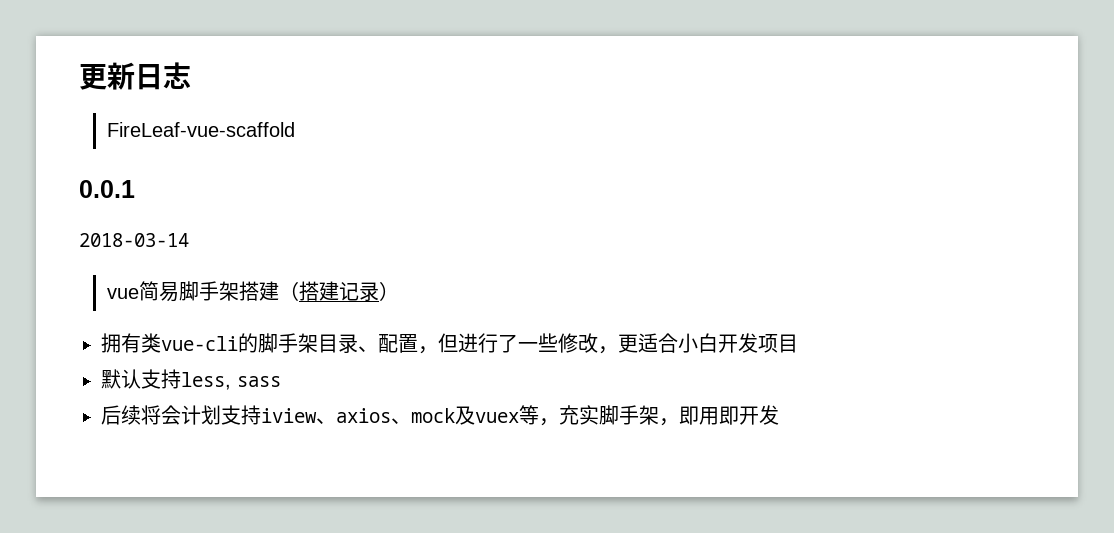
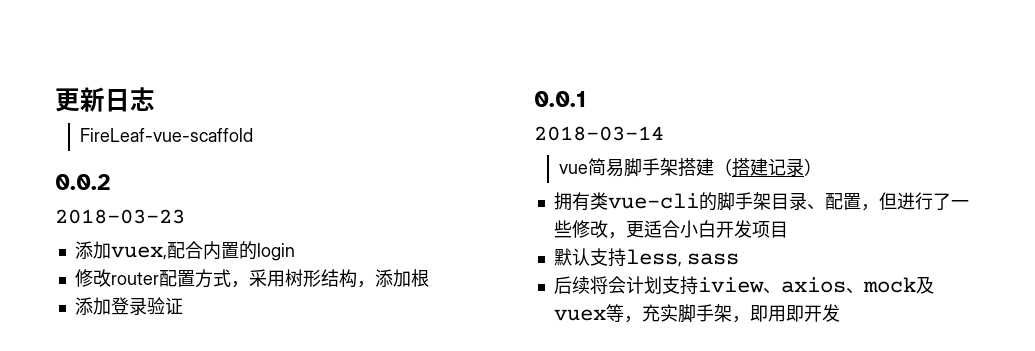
(296, 129) none -> [55,174,110,190] [55,209,185,224] [74,241,295,261] [74,269,429,288] [74,297,183,315] // 0.0.2 // 2018-03-23 // 添加vuex,配合内置的login // 修改router配置方式，采用树形结构，添加根 // 添加登录验证

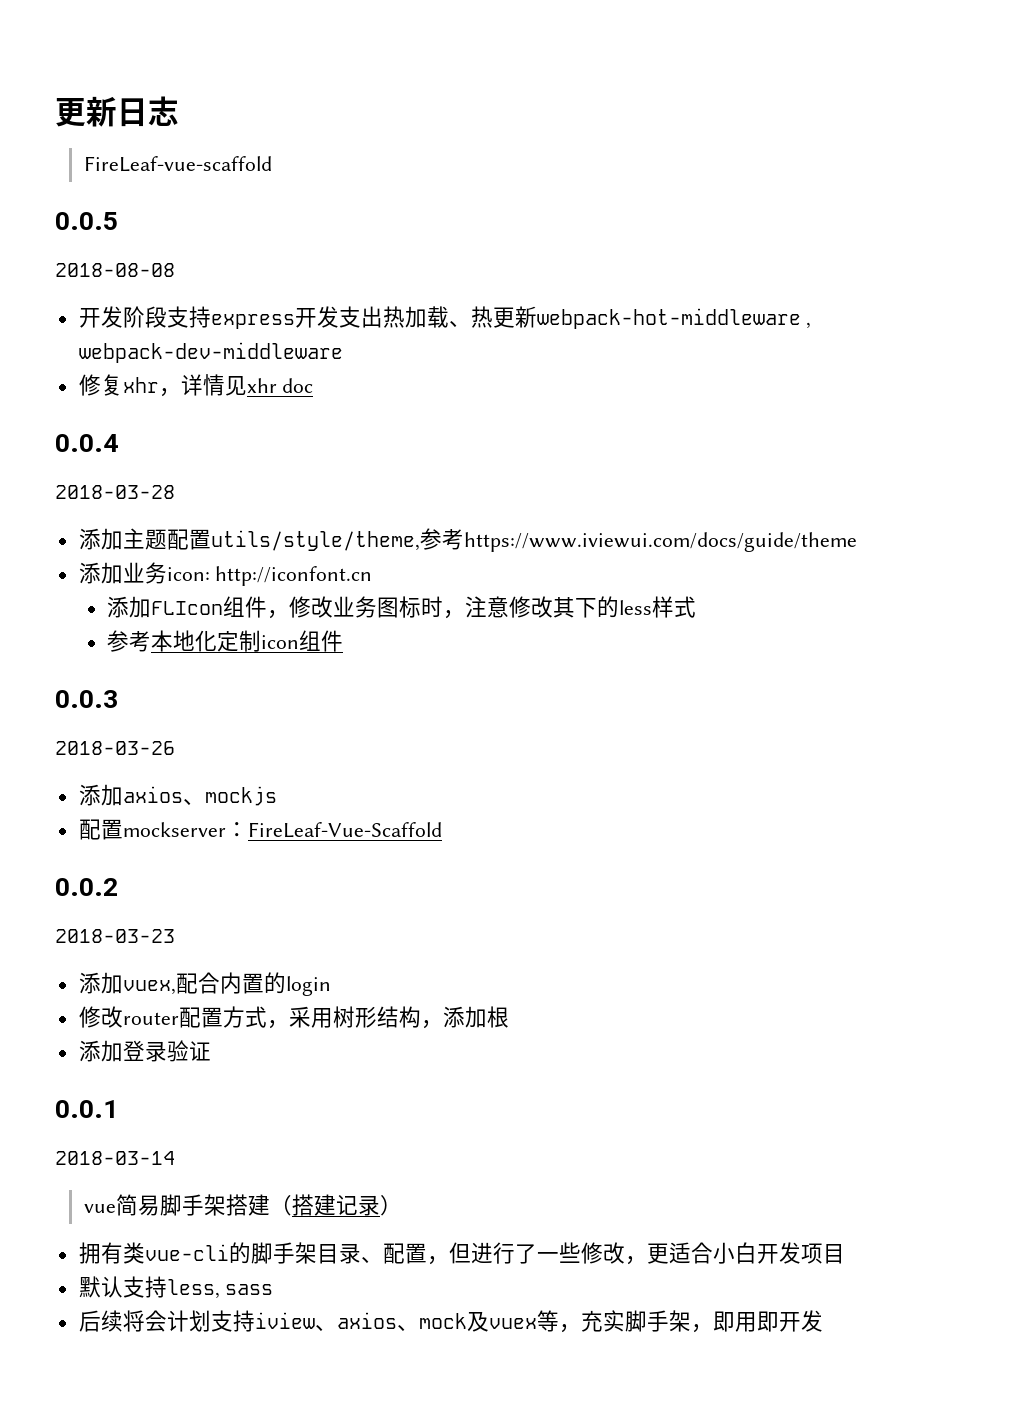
(254, 135) none -> [55,212,118,230] [55,263,175,277] [78,306,812,329] [78,342,343,363] [78,374,314,397] [55,434,118,452] [55,485,175,499] [78,528,857,552] [78,562,373,586] [107,596,697,619] [107,630,344,652] [55,690,118,708] [55,741,175,755] [78,784,277,806] [78,819,442,840] // 0.0.5 // 2018-08-08 // 开发阶段支持express开发支出热加载、热更新webpack-hot-middleware , webpack-dev-middleware // 修复xhr，详情见xhr doc // 0.0.4 // 2018-03-28 // 添加主题配置utils/style/theme,参考https://www.iviewui.com/docs/guide/theme // 添加业务icon: http://iconfont.cn // 添加FLIcon组件，修改业务图标时，注意修改其下的less样式 // 参考本地化定制icon组件 // 0.0.3 // 2018-03-26 // 添加axios、mockjs // 配置mockserver：FireLeaf-Vue-Scaffold

